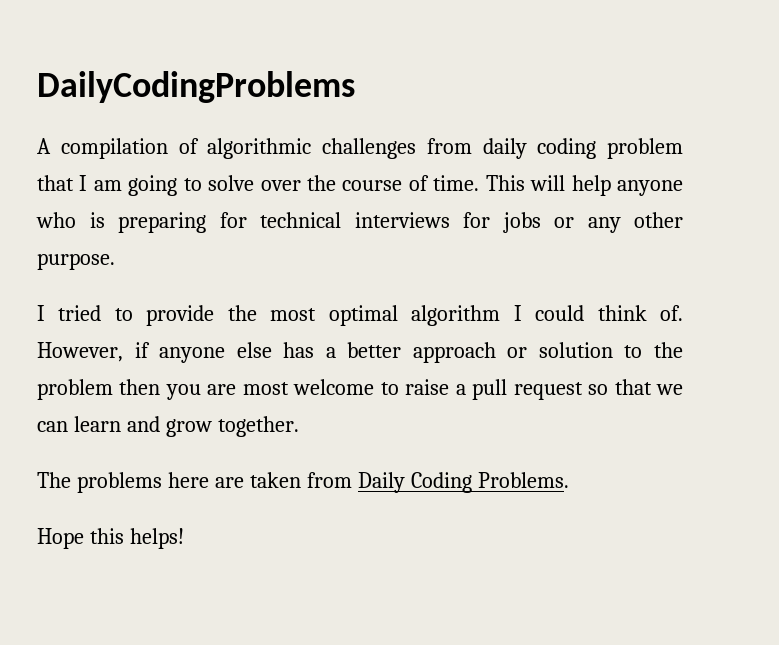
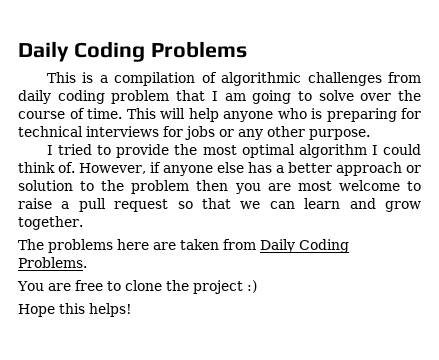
[37,71,355,103] [37,138,51,154] DailyCodingProblems // A -> [18,41,247,62] [46,72,108,83] Daily Coding Problems // This is a
(569, 480) none -> [17,280,257,294] // You are free to clone the project :)

